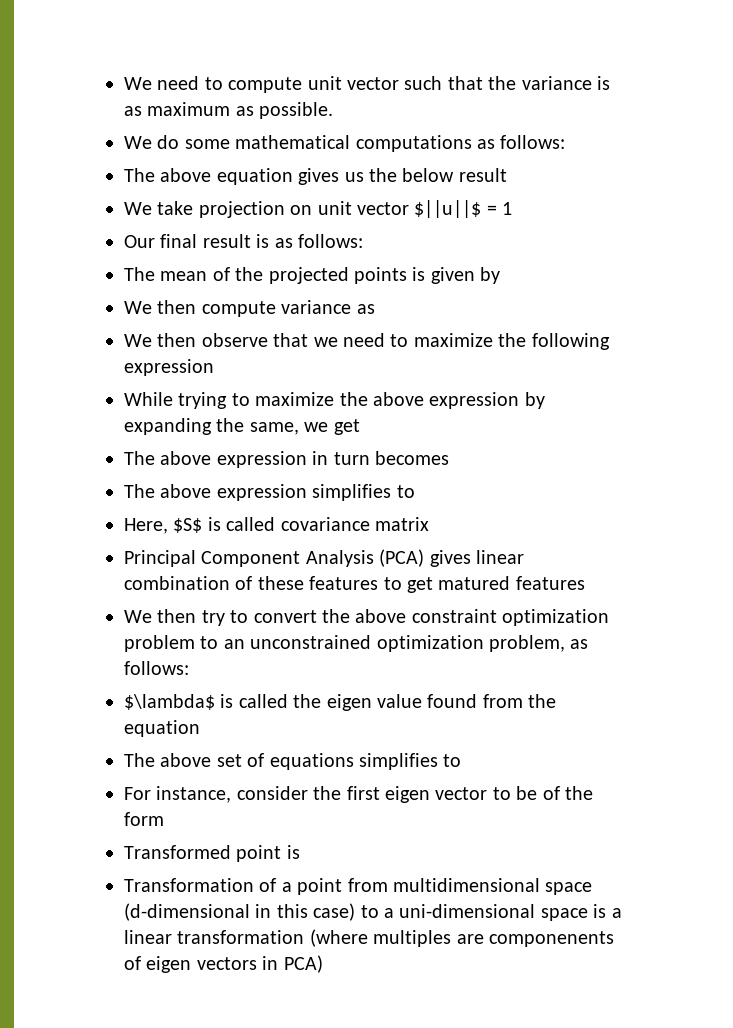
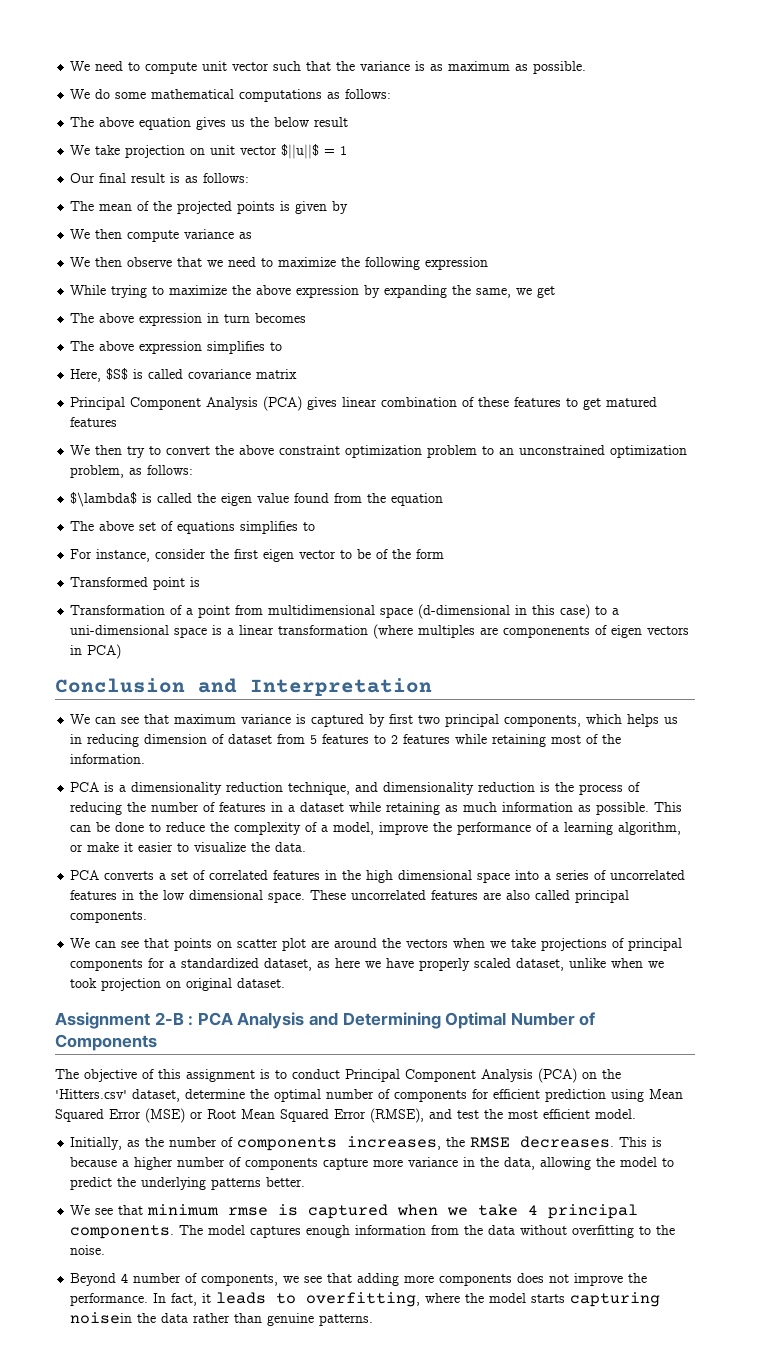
(323, 964) none -> [55,678,432,696] [70,714,679,727] [70,734,622,747] [70,754,146,764] [70,782,641,795] [70,802,683,815] [70,822,682,835] [70,842,307,852] [70,870,686,883] [70,890,630,903] [70,911,148,923] [70,938,683,951] [70,958,665,971] [70,978,286,991] [55,1012,596,1029] [55,1034,157,1051] [55,1068,621,1083] [55,1089,683,1102] [55,1108,636,1123] [70,1136,663,1151] [70,1157,675,1170] [70,1177,306,1190] [70,1204,639,1219] [70,1225,676,1239] [70,1245,106,1255] [70,1273,648,1286] [70,1292,661,1307] [70,1312,374,1326] // Conclusion and Interpretation // We can see that maximum variance is captured by first two principal components, which helps us in reducing dimension of dataset from 5 features to 2 features while retaining most of the information. // PCA is a dimensionality reduction technique, and dimensionality reduction is the process of reducing the number of features in a dataset while retaining as much information as possible. This can be done to reduce the complexity of a model, improve the performance of a learning algorithm, or make it easier to visualize the data. // PCA converts a set of correlated features in the high dimensional space into a series of uncorrelated features in the low dimensional space. These uncorrelated features are also called principal components. // We can see that points on scatter plot are around the vectors when we take projections of principal components for a standardized dataset, as here we have properly scaled dataset, unlike when we took projection on original dataset. // Assignment 2-B : PCA Analysis and Determining Optimal Number of Components // The objective of this assignment is to conduct Principal Component Analysis (PCA) on the 'Hitters.csv' dataset, determine the optimal number of components for efficient prediction using Mean Squared Error (MSE) or Root Mean Squared Error (RMSE), and test the most efficient model. // Initially, as the number of components increases, the RMSE decreases. This is because a higher number of components capture more variance in the data, allowing the model to predict the underlying patterns better. // We see that minimum rmse is captured when we take 4 principal components. The model captures enough information from the data without overfitting to the noise. // Beyond 4 number of components, we see that adding more components does not improve the performance. In fact, it leads to overfitting, where the model starts capturing noisein the data rather than genuine patterns.

